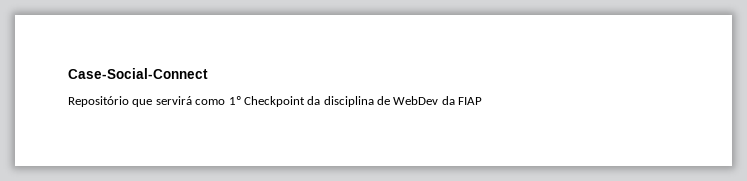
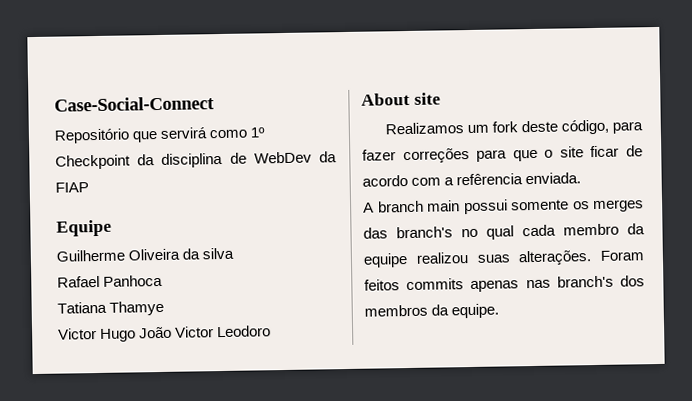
(483, 101) none -> [56,219,112,237] [56,247,235,262] [57,274,164,288] [57,300,165,316] [58,325,272,342] [361,92,441,106] [384,119,643,135] [362,145,643,164] [362,172,582,187] [363,199,644,215] [363,223,645,240] [363,250,644,268] [364,275,645,293] [364,303,500,319] // Equipe // Guilherme Oliveira da silva // Rafael Panhoca // Tatiana Thamye // Victor Hugo João Victor Leodoro // About site // Realizamos um fork deste código, para fazer correções para que o site ficar de acordo com a refêrencia enviada. // A branch main possui somente os merges das branch's no qual cada membro da equipe realizou suas alterações. Foram feitos commits apenas nas branch's dos membros da equipe.

